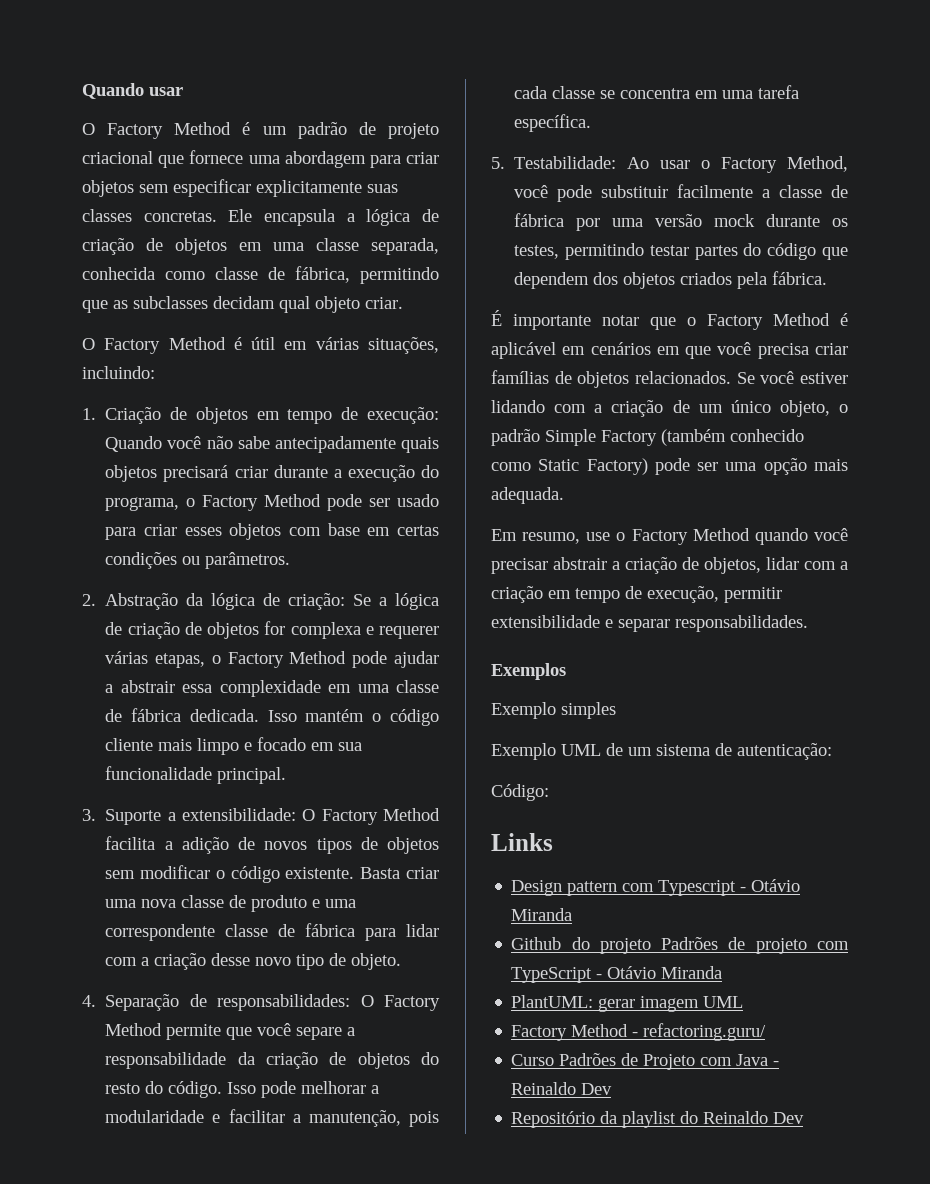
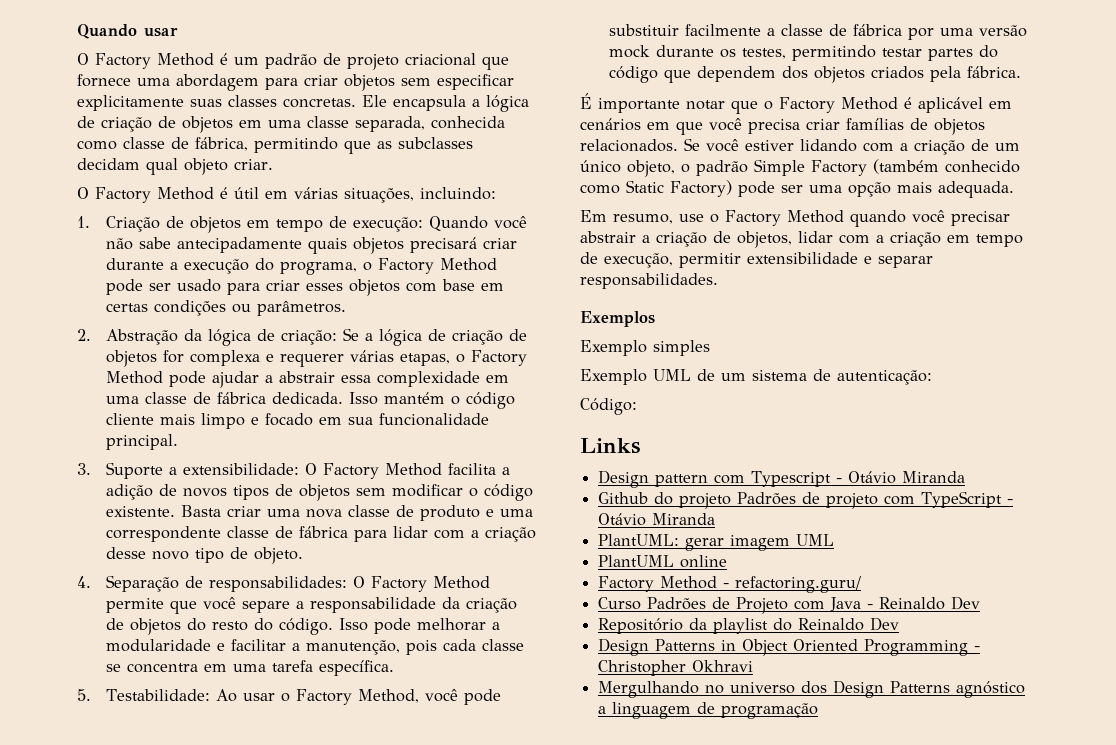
(744, 1002) none -> [598,555,728,568] // PlantUML online
(805, 1118) none -> [598,638,981,656] [598,660,754,676] [598,680,1026,698] [598,702,819,719] // Design Patterns in Object Oriented Programming - Christopher Okhravi // Mergulhando no universo dos Design Patterns agnóstico a linguagem de programação

